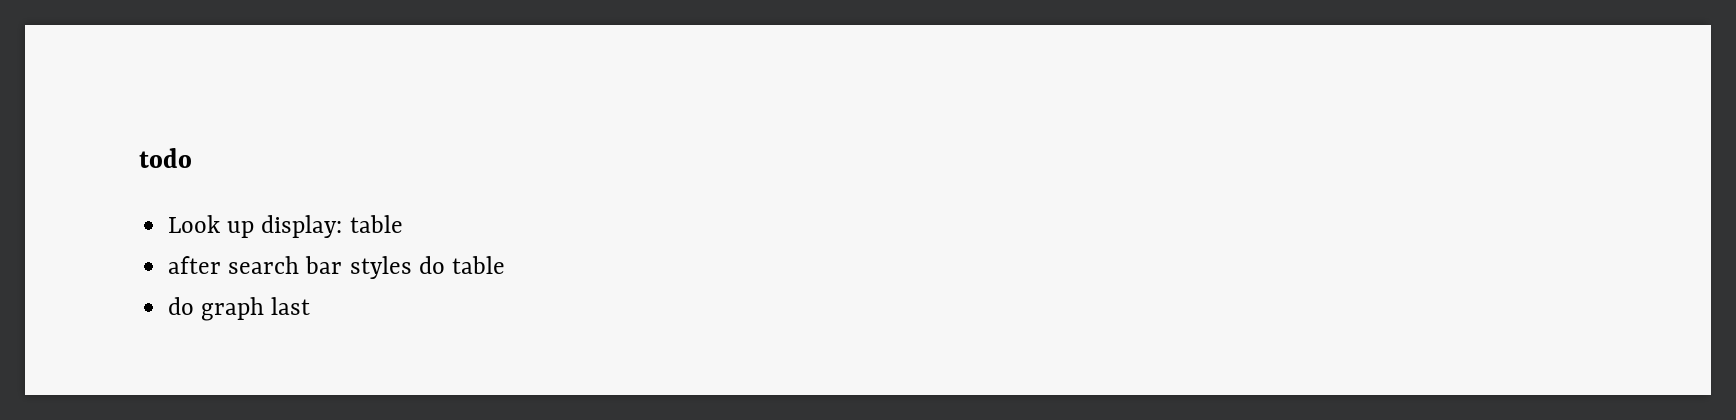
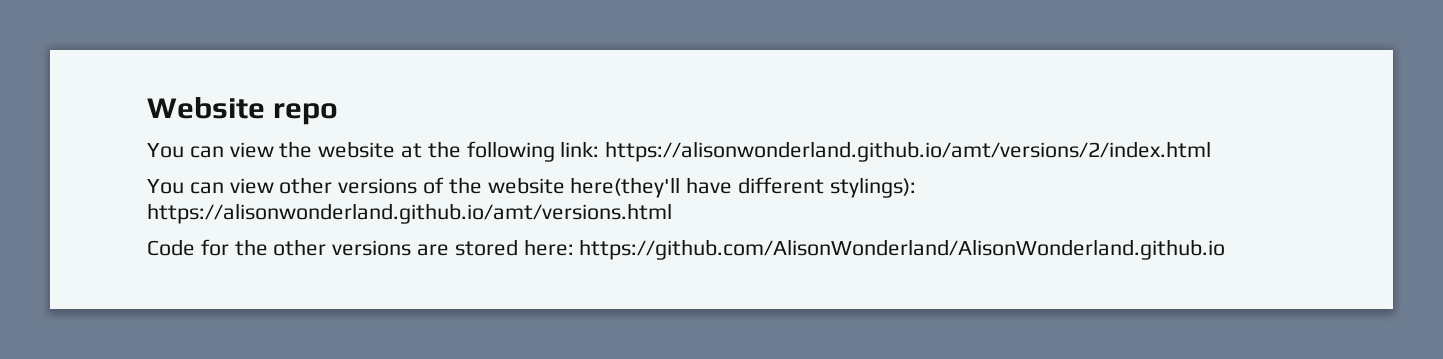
[139,148,192,168] [168,215,403,238] [168,256,505,279] [168,297,311,321] todo // Look up display: table // after search bar styles do table // do graph last -> [147,97,339,125] [147,141,1212,162] [147,177,916,198] [147,203,672,224] [147,239,1226,260] Website repo // You can view the website at the following link: https://alisonwonderland.github.io/amt/versions/2/index.html // You can view other versions of the website here(they'll have different stylings): https://alisonwonderland.github.io/amt/versions.html // Code for the other versions are stored here: https://github.com/AlisonWonderland/AlisonWonderland.github.io

